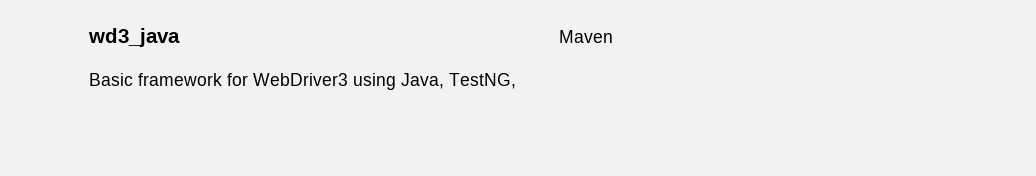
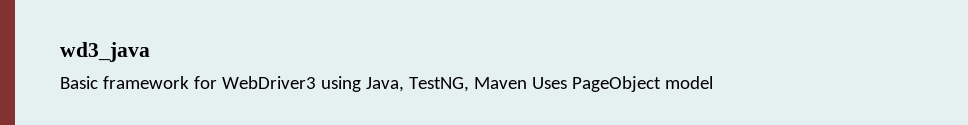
(613, 36) none -> [531,76,713,92] Uses PageObject model

